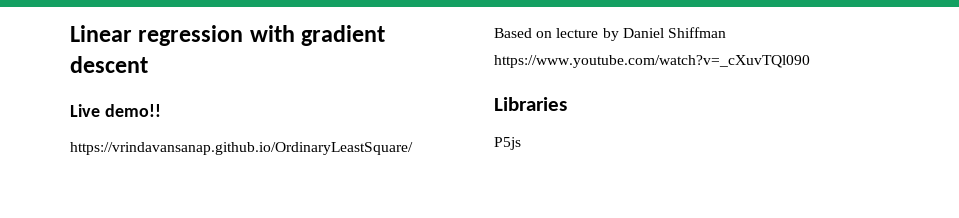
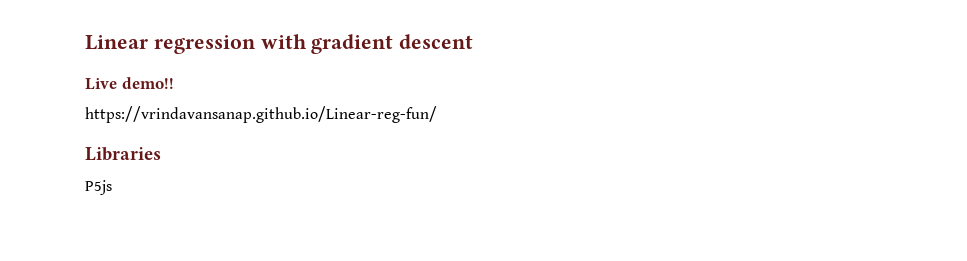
[70,142,413,155] [494,27,726,41] [494,55,810,68] https://vrindavansanap.github.io/OrdinaryLeastSquare/ // Based on lecture by Daniel Shiffman https://www.youtube.com/watch?v=_cXuvTQl090 -> [85,106,437,123] https://vrindavansanap.github.io/Linear-reg-fun/

